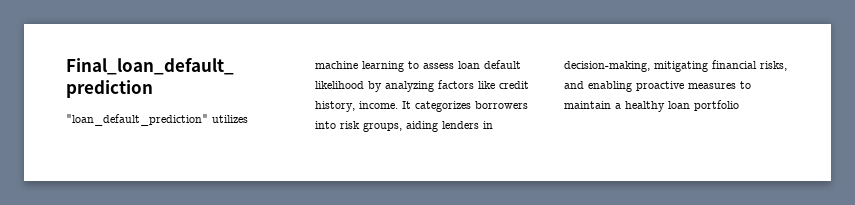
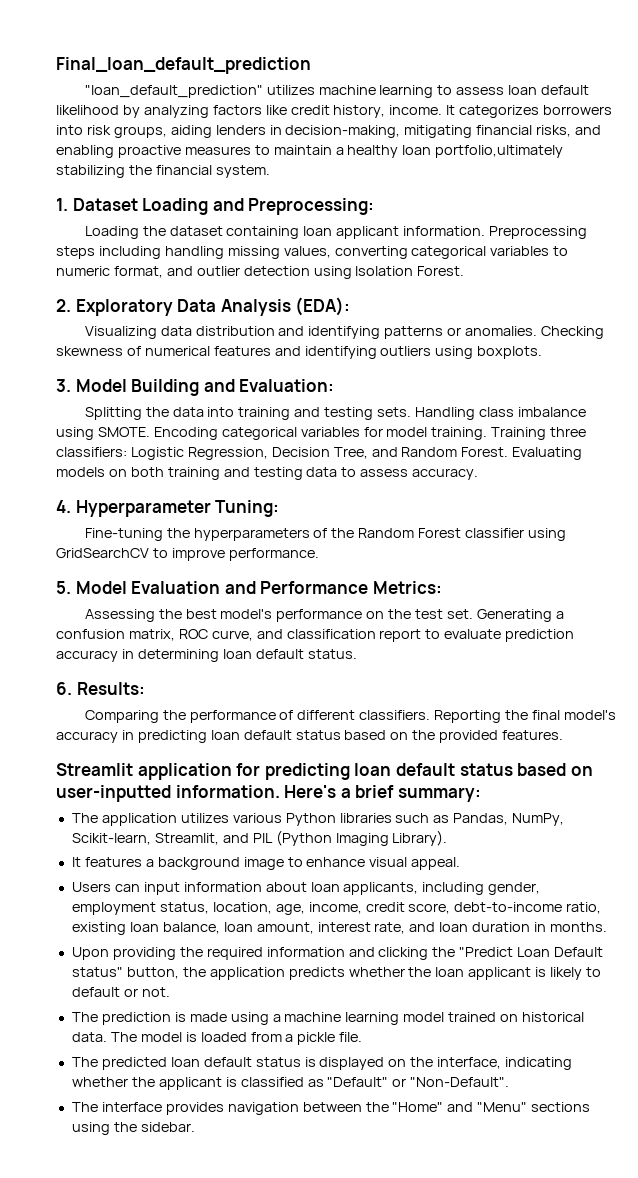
[694,100,739,111] portfolio -> [435,145,564,158] [56,165,270,178] [56,198,375,215] [84,226,588,239] [56,246,569,259] [56,266,465,279] [56,297,351,316] [84,326,605,339] [56,346,543,359] [56,379,335,396] [84,407,586,420] [56,427,587,440] [56,447,583,460] [56,467,479,480] [56,500,280,517] [84,528,567,541] [56,548,319,561] [56,581,442,594] [84,609,564,622] [56,629,575,642] [56,649,357,662] [56,682,145,695] [84,710,616,723] [56,730,564,743] [56,763,593,780] [56,785,481,802] [71,813,565,826] [71,830,448,846] [71,857,461,870] [71,882,541,895] [71,902,602,915] [71,922,608,935] [71,947,604,960] [71,967,602,980] [71,987,170,997] [71,1012,585,1025] [71,1032,363,1045] [71,1057,573,1070] [71,1077,510,1090] [71,1102,591,1115] [71,1122,195,1135] portfolio,ultimately stabilizing the financial system. // 1. Dataset Loading and Preprocessing: // Loading the dataset containing loan applicant information. Preprocessing steps including handling missing values, converting categorical variables to numeric format, and outlier detection using Isolation Forest. // 2. Exploratory Data Analysis (EDA): // Visualizing data distribution and identifying patterns or anomalies. Checking skewness of numerical features and identifying outliers using boxplots. // 3. Model Building and Evaluation: // Splitting the data into training and testing sets. Handling class imbalance using SMOTE. Encoding categorical variables for model training. Training three classifiers: Logistic Regression, Decision Tree, and Random Forest. Evaluating models on both training and testing data to assess accuracy. // 4. Hyperparameter Tuning: // Fine-tuning the hyperparameters of the Random Forest classifier using GridSearchCV to improve performance. // 5. Model Evaluation and Performance Metrics: // Assessing the best model's performance on the test set. Generating a confusion matrix, ROC curve, and classification report to evaluate prediction accuracy in determining loan default status. // 6. Results: // Comparing the performance of different classifiers. Reporting the final model's accuracy in predicting loan default status based on the provided features. // Streamlit application for predicting loan default status based on user-inputted information. Here's a brief summary: // The application utilizes various Python libraries such as Pandas, NumPy, Scikit-learn, Streamlit, and PIL (Python Imaging Library). // It features a background image to enhance visual appeal. // Users can input information about loan applicants, including gender, employment status, location, age, income, credit score, debt-to-income ratio, existing loan balance, loan amount, interest rate, and loan duration in months. // Upon providing the required information and clicking the "Predict Loan Default status" button, the application predicts whether the loan applicant is likely to default or not. // The prediction is made using a machine learning model trained on historical data. The model is loaded from a pickle file. // The predicted loan default status is displayed on the interface, indicating whether the applicant is classified as "Default" or "Non-Default". // The interface provides navigation between the "Home" and "Menu" sections using the sidebar.

